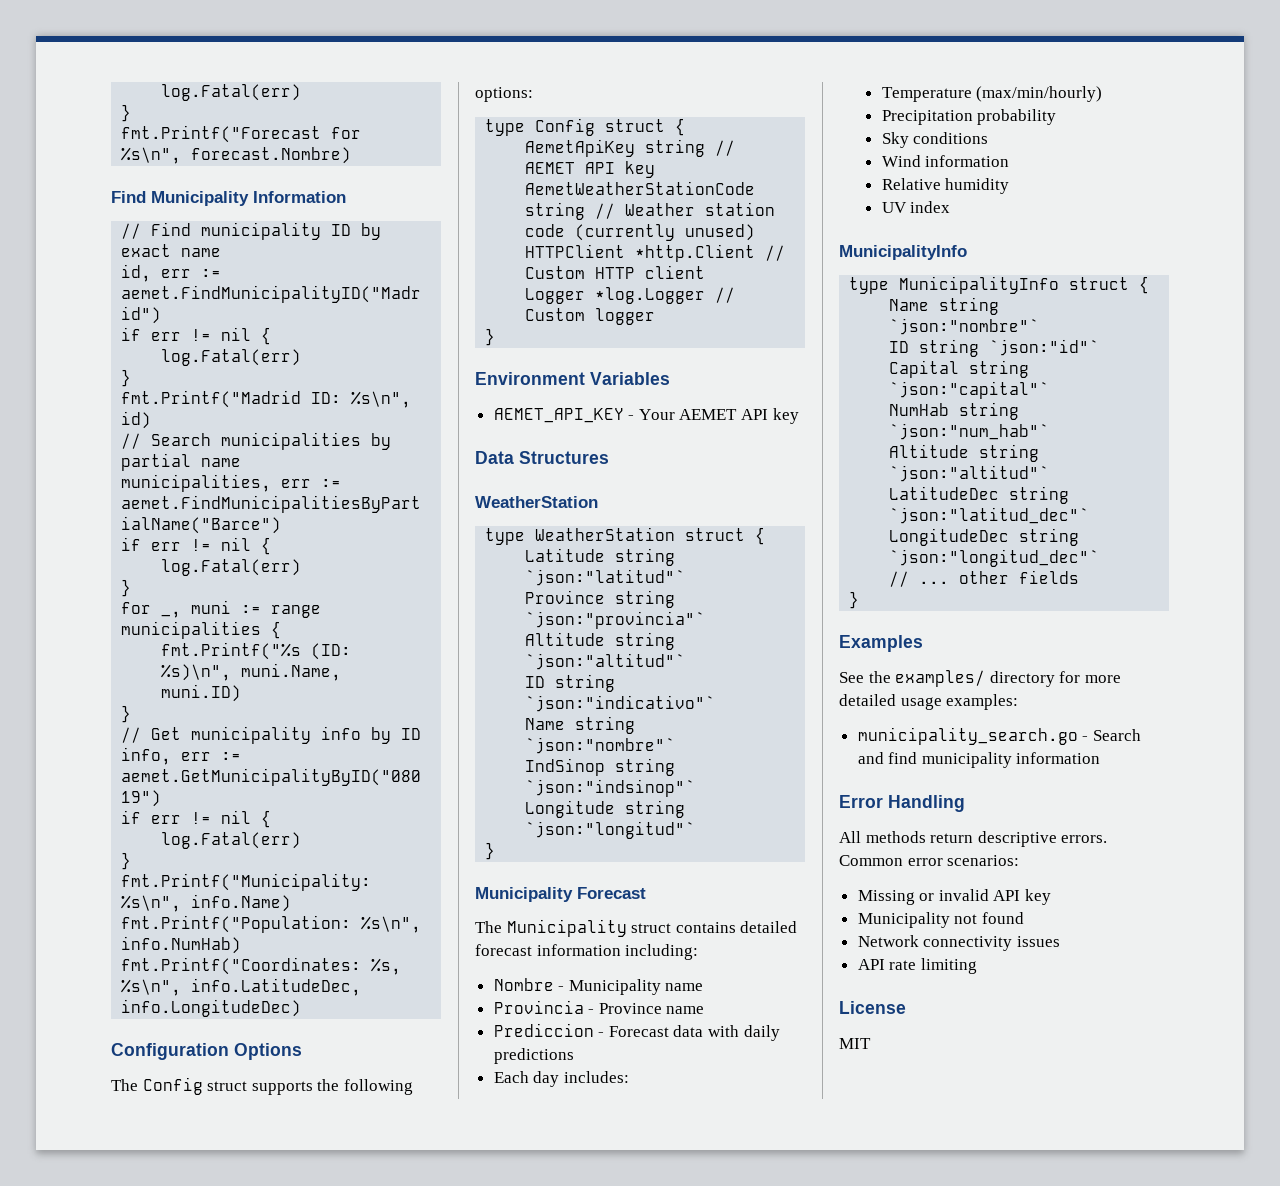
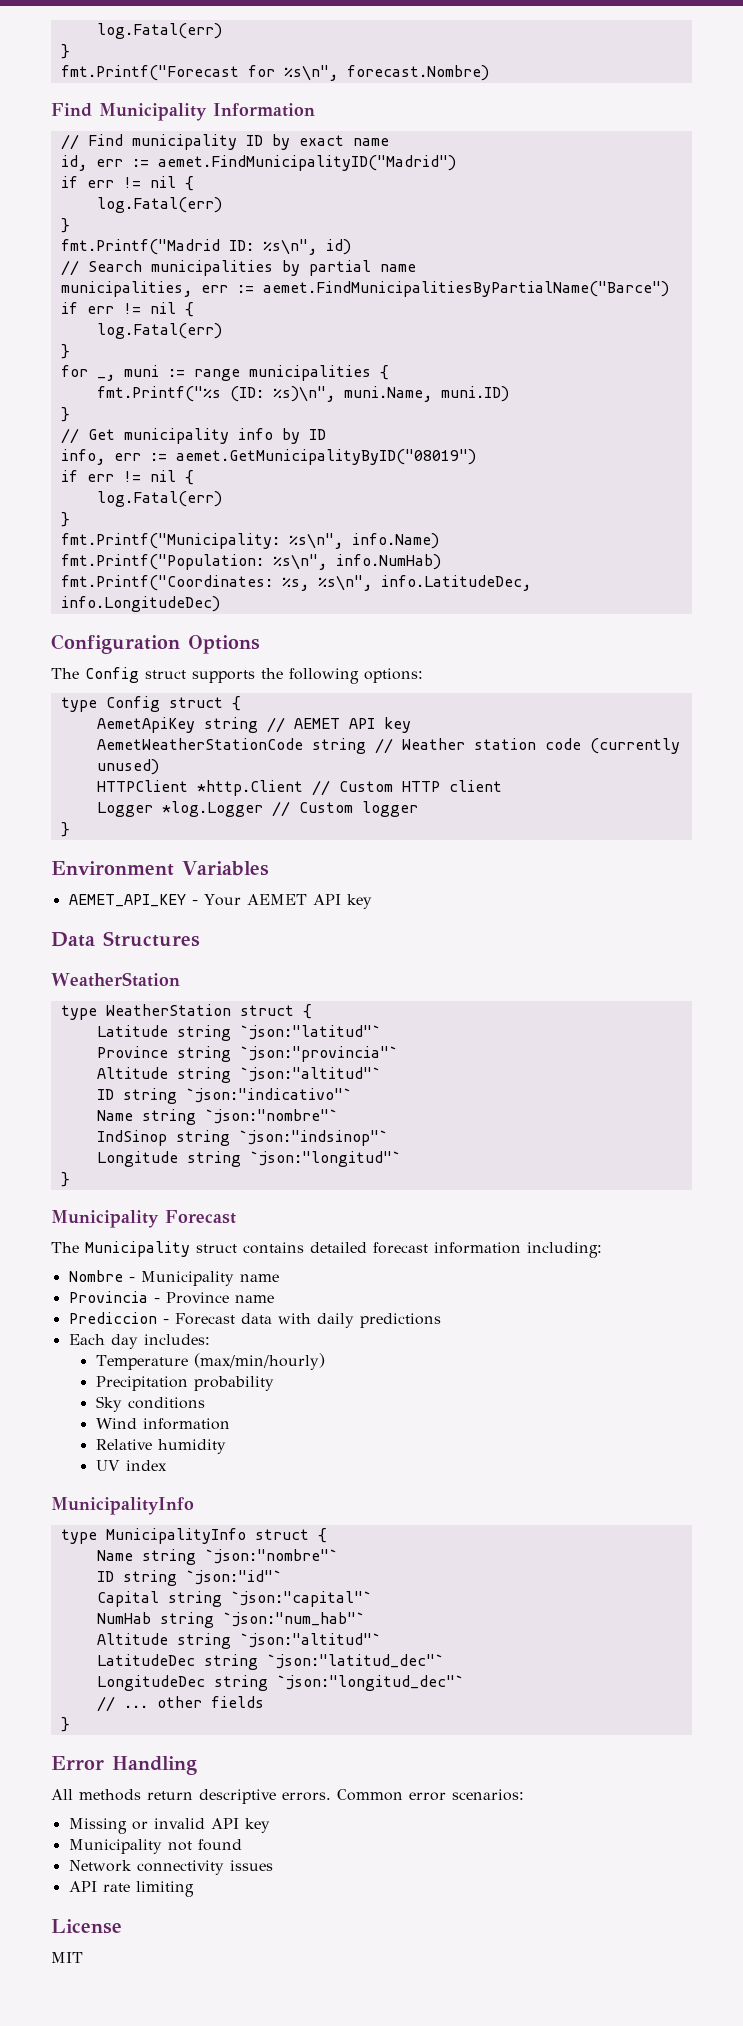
[839,635,923,652] [839,670,1121,687] [839,694,1019,710] [857,727,1141,745] [857,752,1101,768] // Examples // See the examples/ directory for more detailed usage examples: // municipality_search.go - Search and find municipality information -> (70, 1724) none

